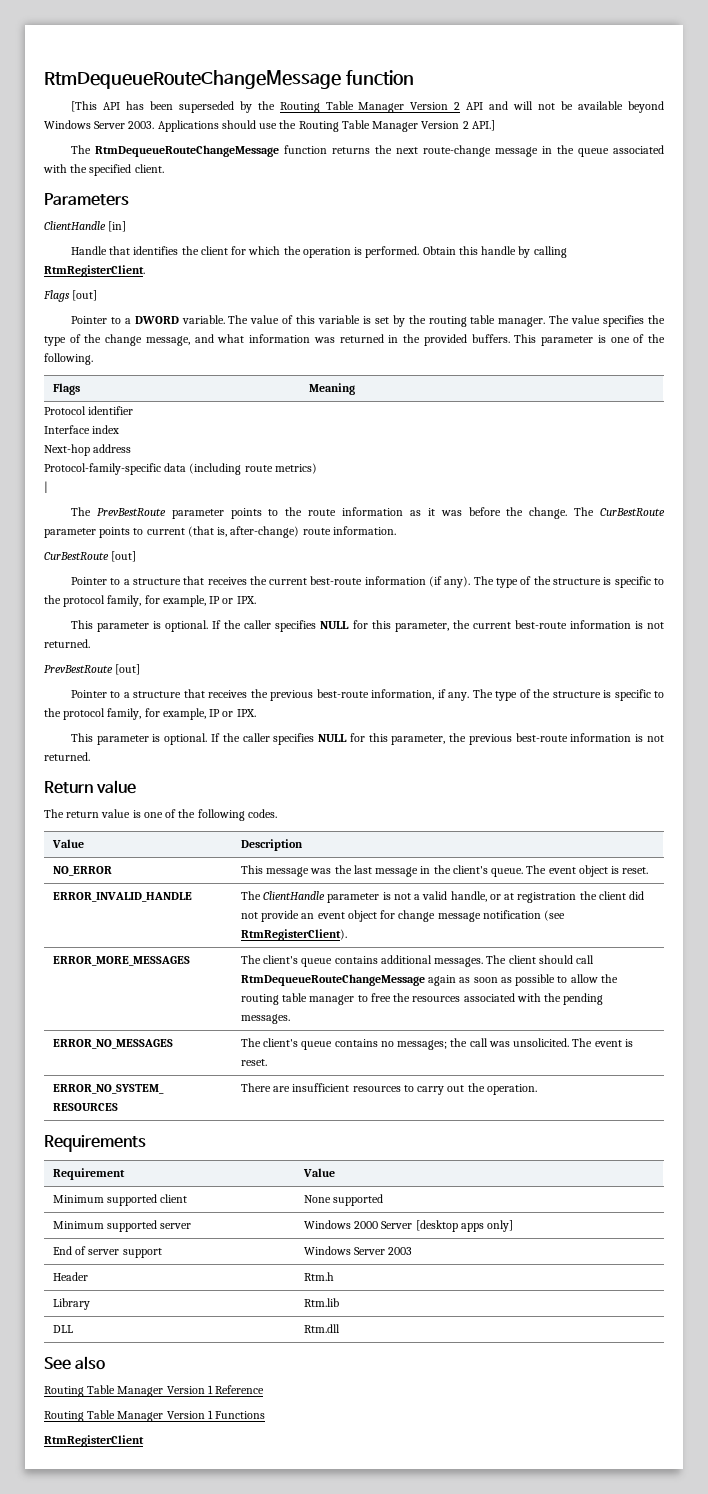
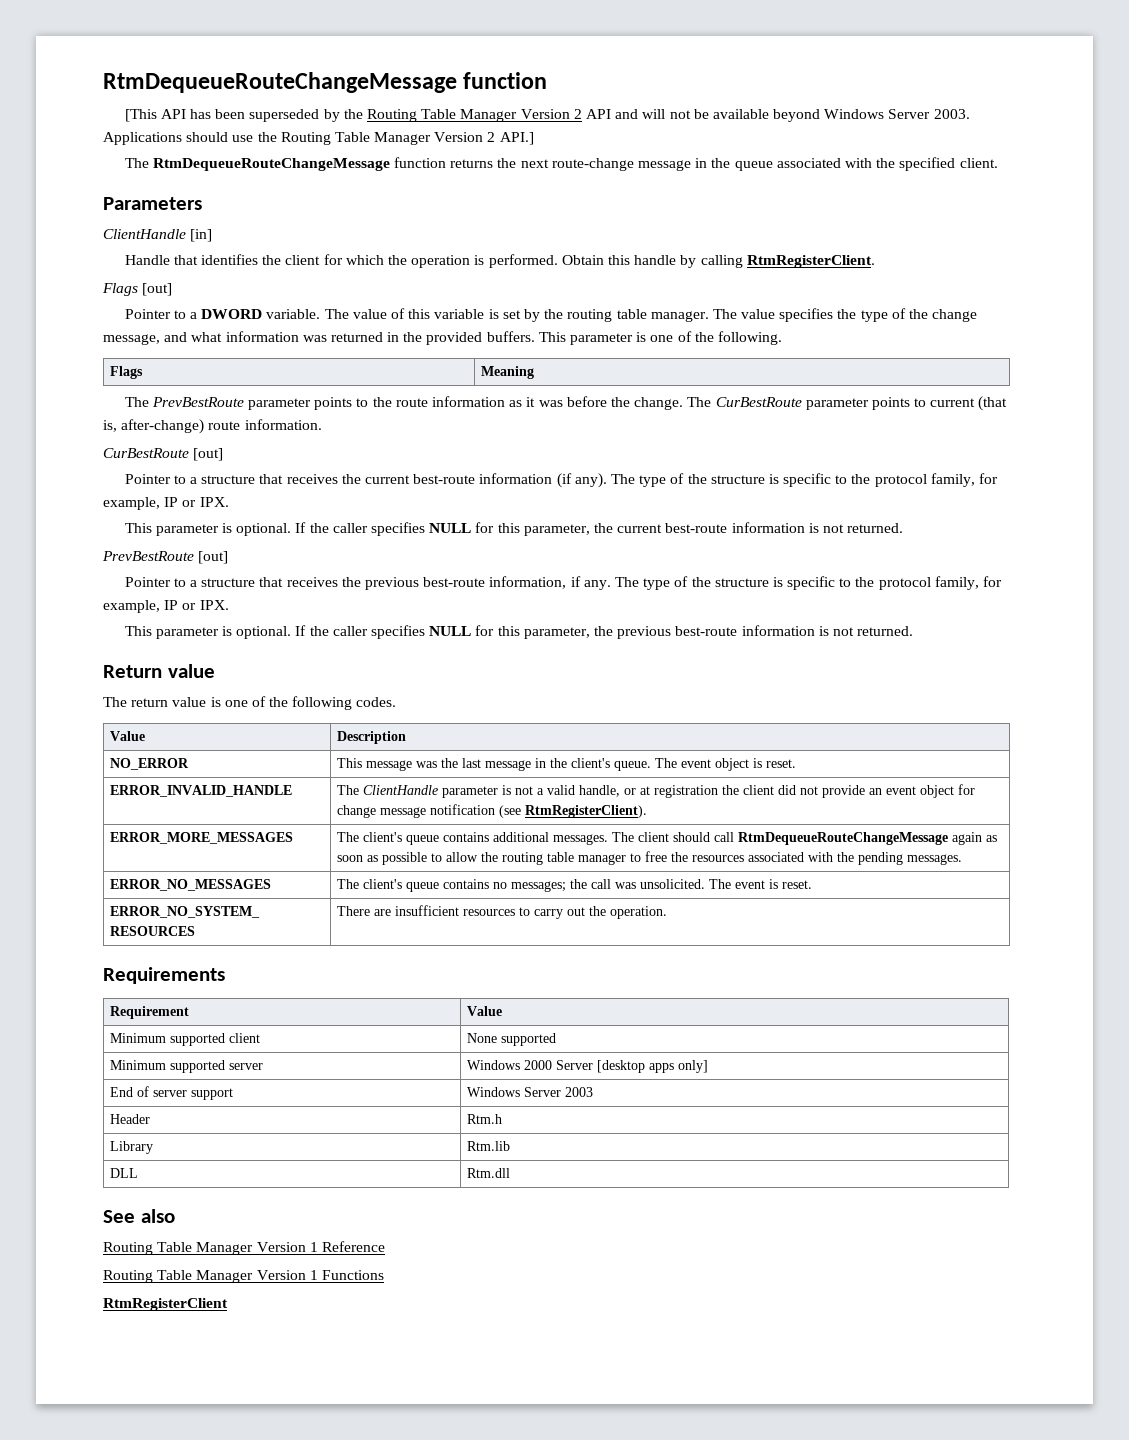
[44,406,134,415] [44,425,120,434] [44,444,132,456] [44,463,317,475] [44,481,48,493] // Protocol identifier // Interface index // Next-hop address // Protocol-family-specific data (including route metrics) // | -> (535, 372) none

